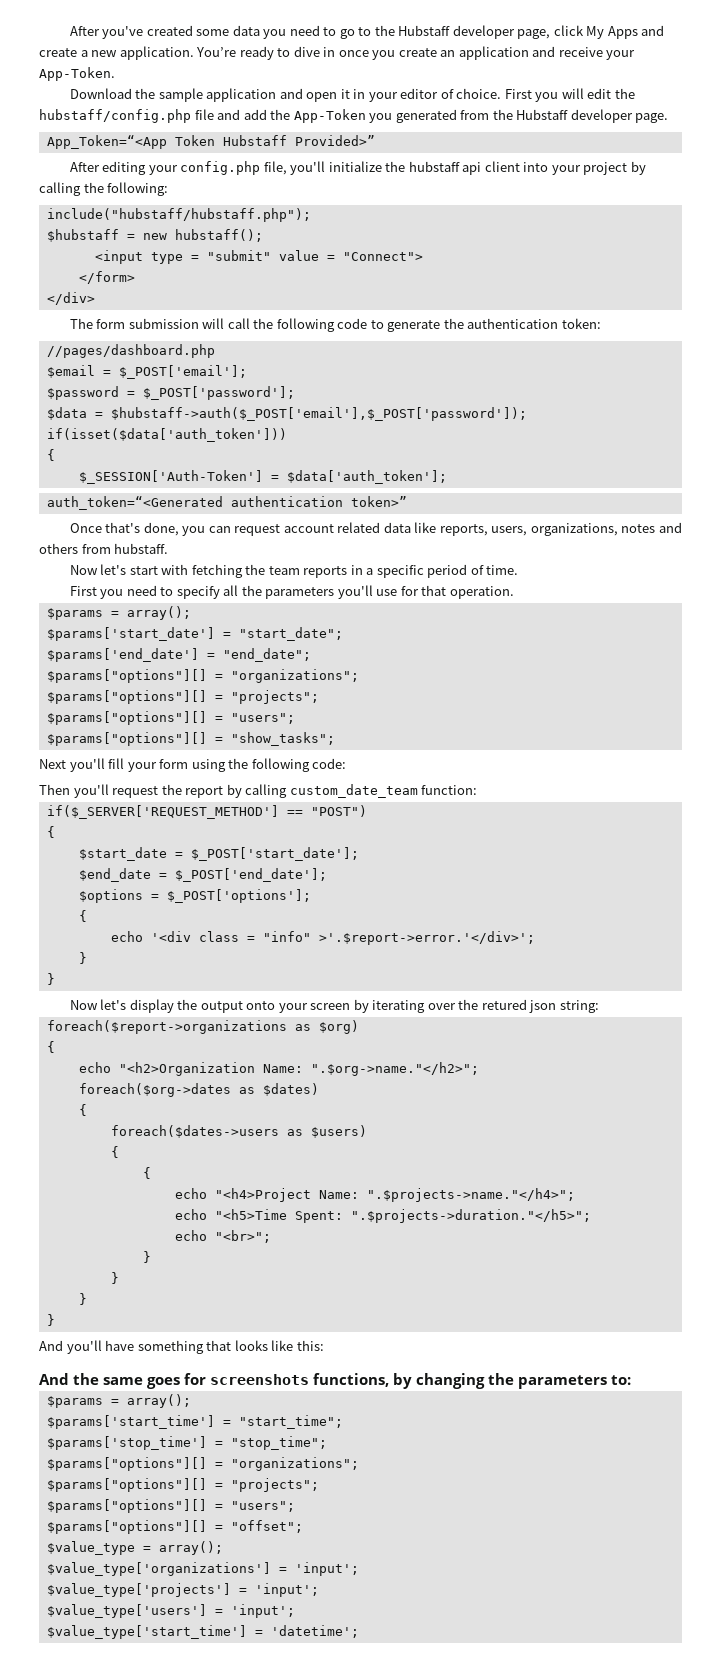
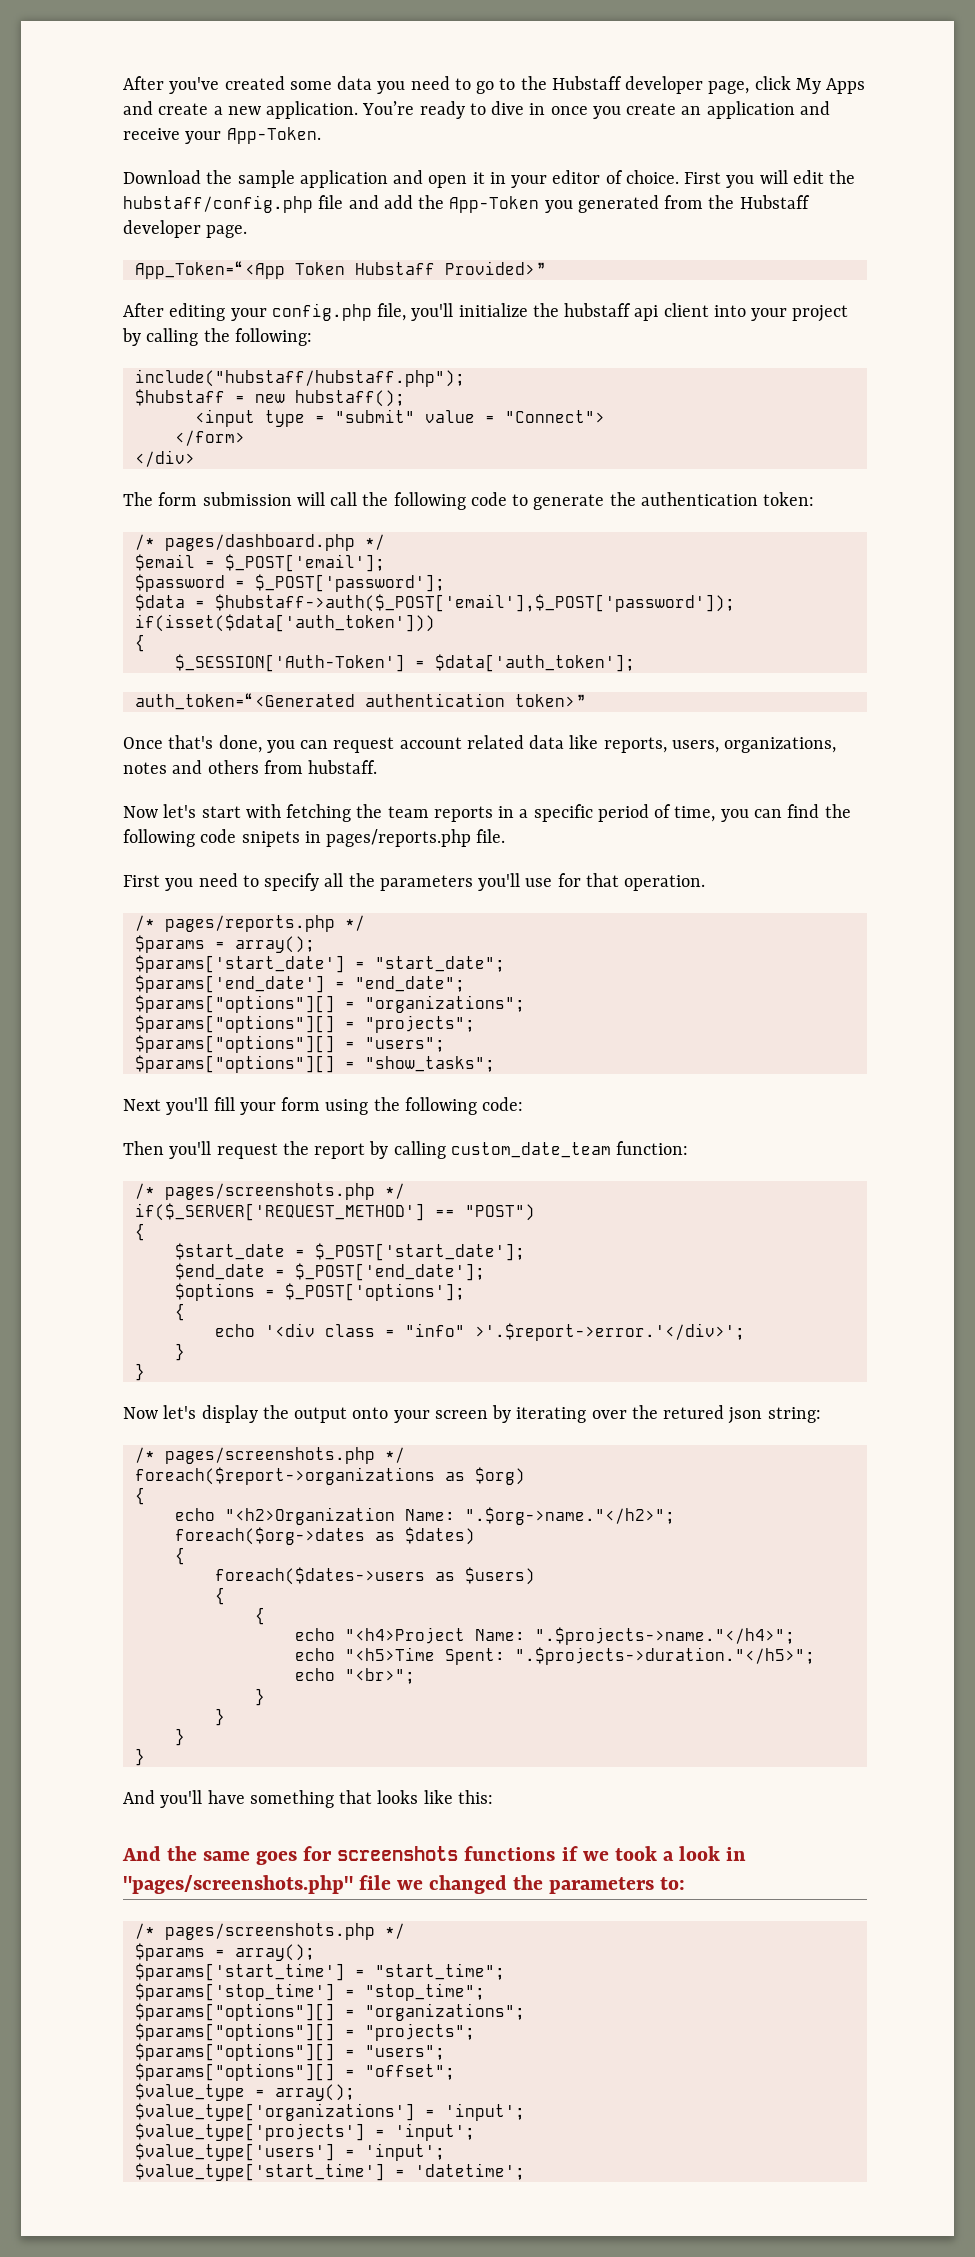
[46,344,215,358] //pages/dashboard.php -> [134,534,385,551] /* pages/dashboard.php */
[486,565,519,575] time. -> [674,804,851,822] [123,829,506,847] time, you can find the following code snipets in pages/reports.php file.
(514, 592) none -> [134,915,365,932] // /* pages/reports.php */
(478, 790) none -> [134,1183,405,1200] // /* pages/screenshots.php */
(599, 1006) none -> [134,1447,405,1464] // /* pages/screenshots.php */
[313,1373,485,1389] functions, by changing -> [464,1846,746,1861] [123,1875,508,1894] functions if we took a look in "pages/screenshots.php" file we changed
(631, 1380) none -> [134,1923,405,1940] // /* pages/screenshots.php */

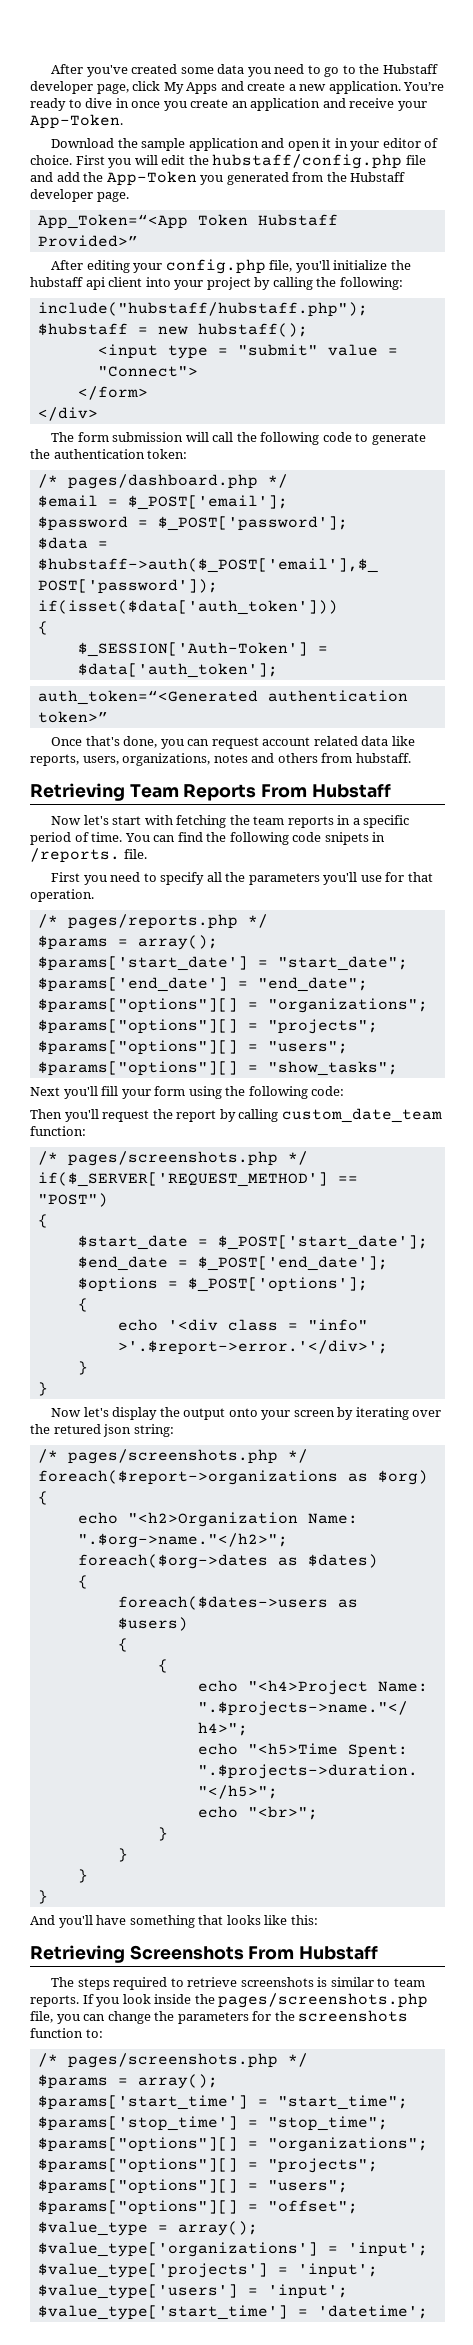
(378, 767) none -> [30,783,391,801] // Retrieving Team Reports From Hubstaff
[674,806,749,822] time, you -> [91,832,150,842] time. You
[326,829,472,847] pages/reports.php -> [30,848,120,863] /reports.
[122,1846,746,1865] [123,1875,655,1894] And the same goes for screenshots functions if we took a look in "pages/screenshots.php" file we changed the parameters -> [30,1945,379,1963] [51,1977,425,1990] [30,1993,429,2008] [30,2010,409,2024] [30,2028,83,2038] Retrieving Screenshots From Hubstaff // The steps required to retrieve screenshots is similar to team reports. If you look inside the pages/screenshots.php file, you can change the parameters for the screenshots function

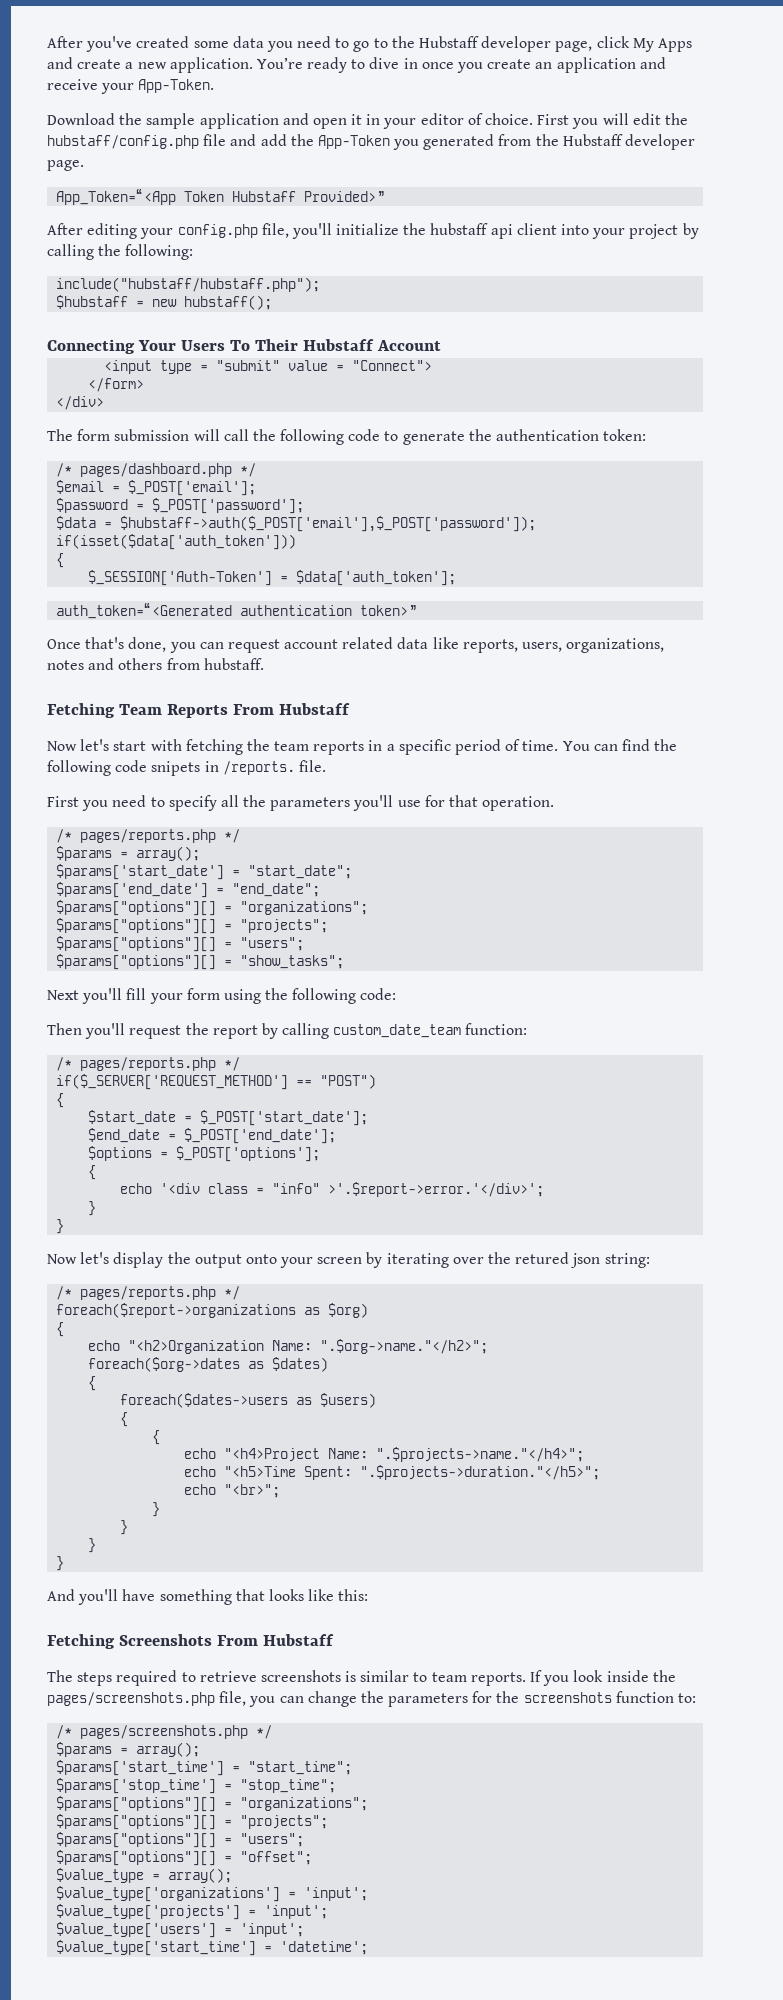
(308, 330) none -> [47,339,441,354] // Connecting Your Users To Their Hubstaff Account
[30,783,125,801] Retrieving -> [47,703,115,718] Fetching
[67,1151,278,1166] pages/screenshots.php -> [80,1057,217,1071] pages/reports.php
[67,1449,278,1464] pages/screenshots.php -> [80,1286,217,1300] pages/reports.php
[30,1945,125,1963] Retrieving -> [47,1634,115,1649] Fetching

